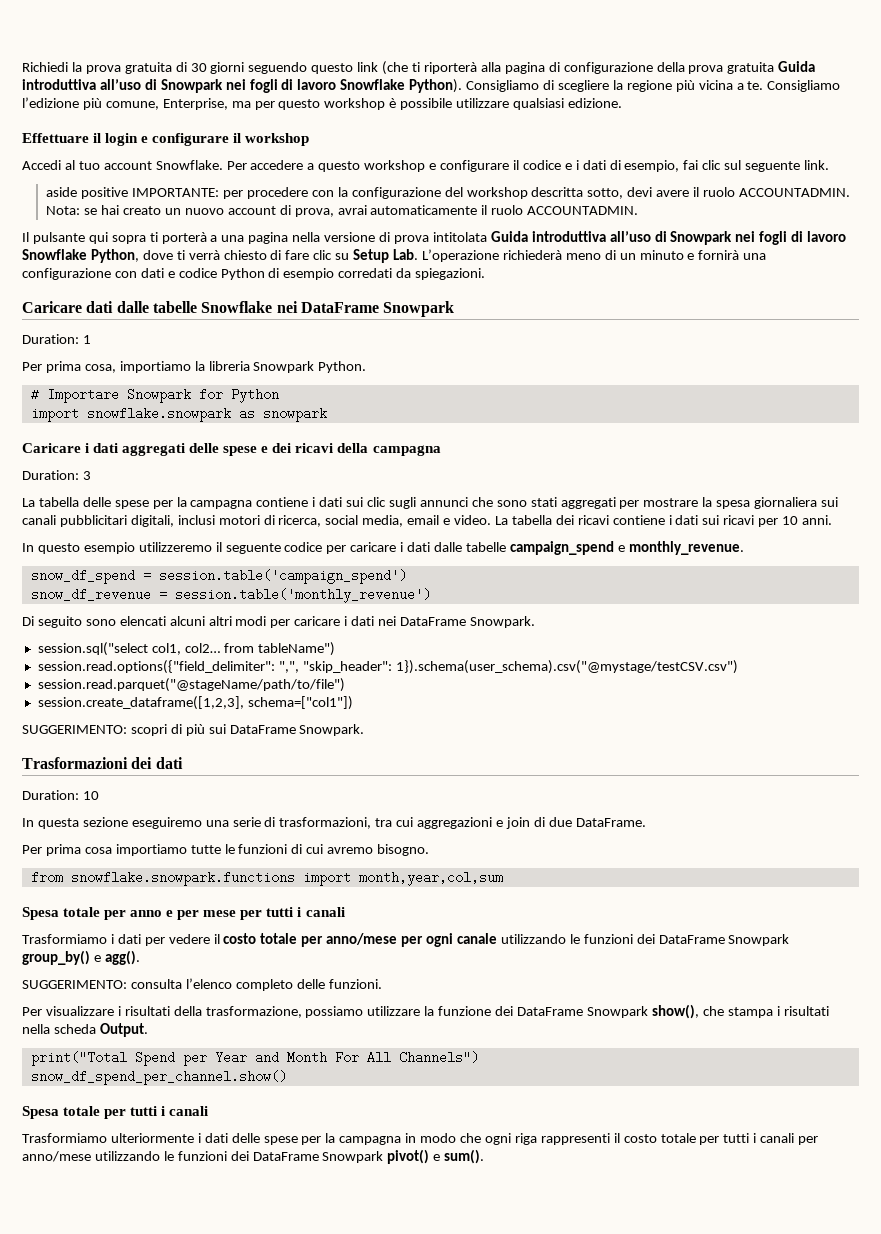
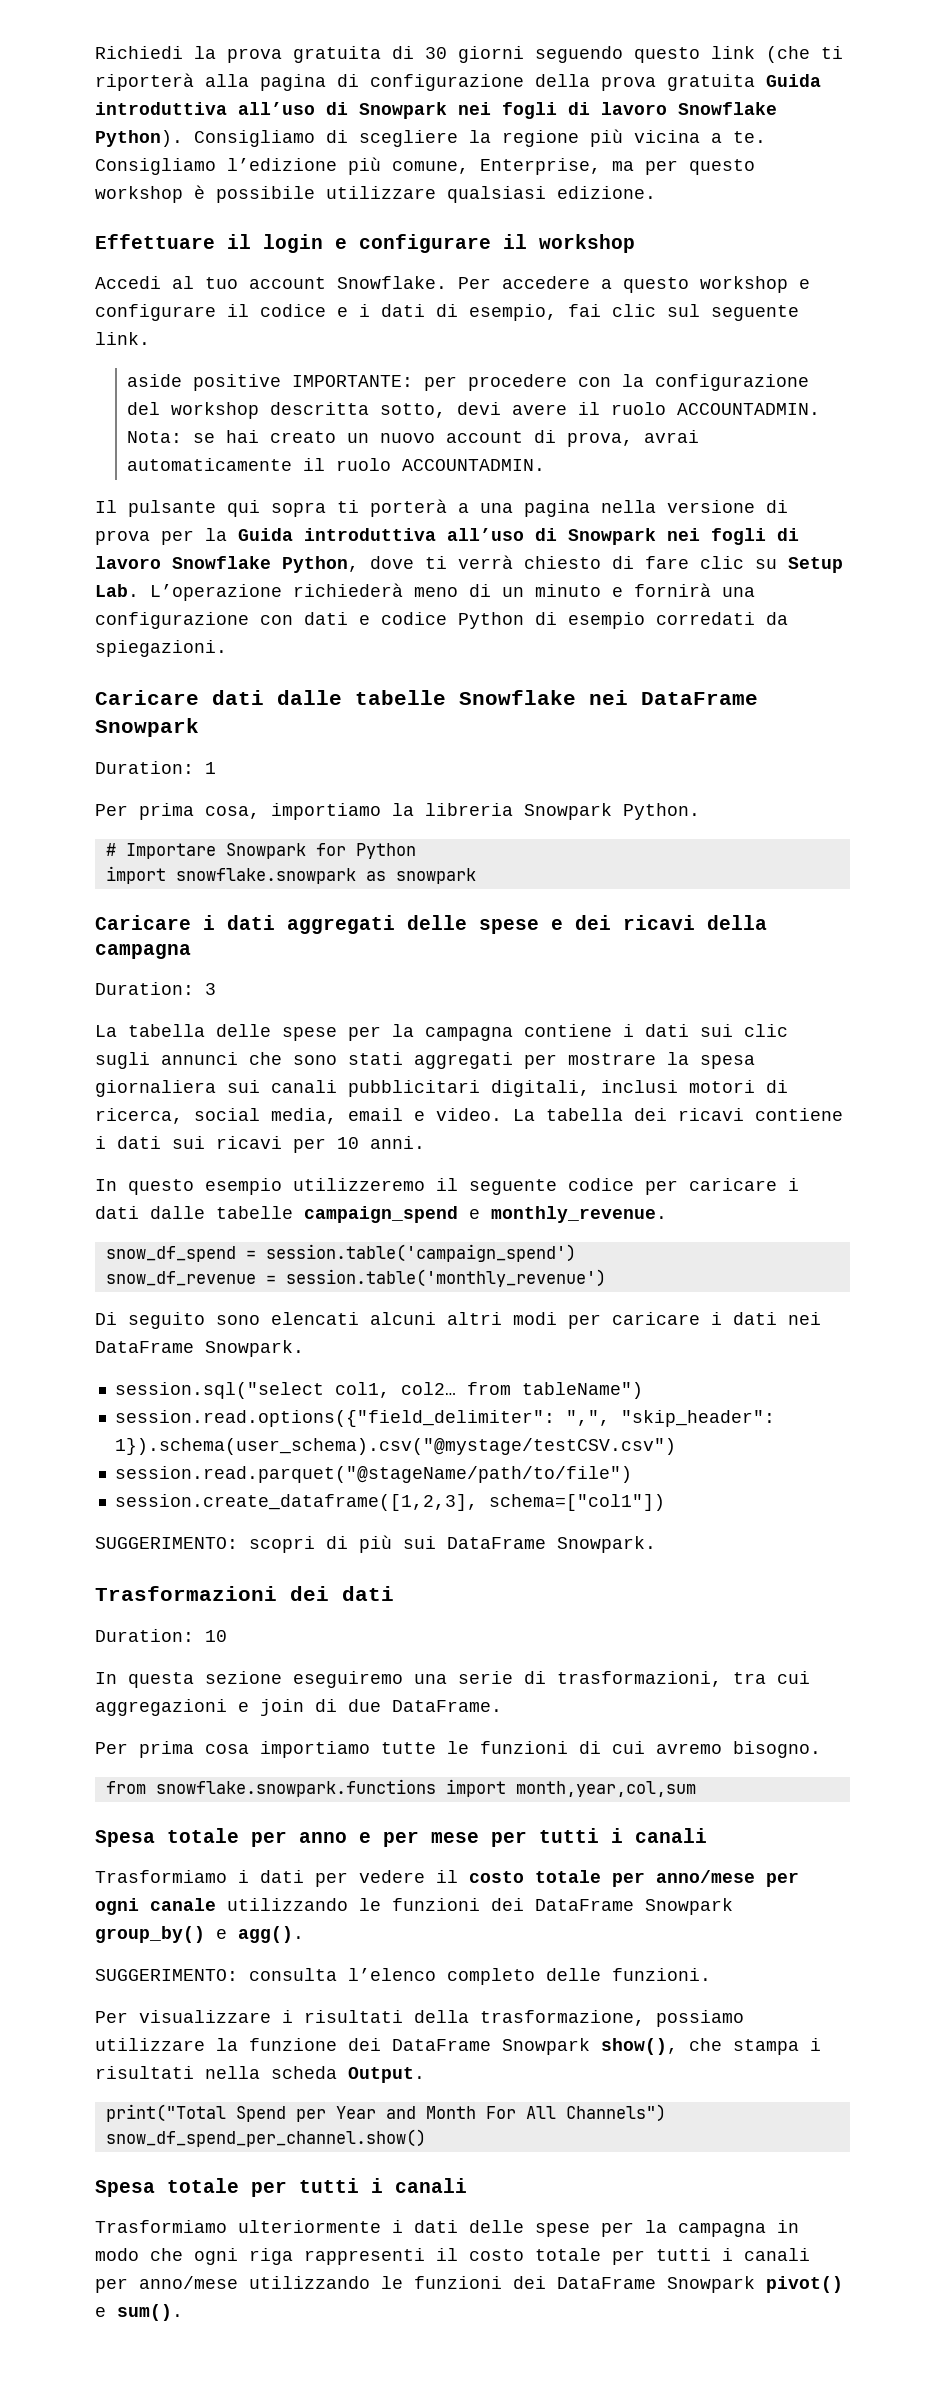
[432,232,487,242] intitolata -> [161,528,227,545] per la

